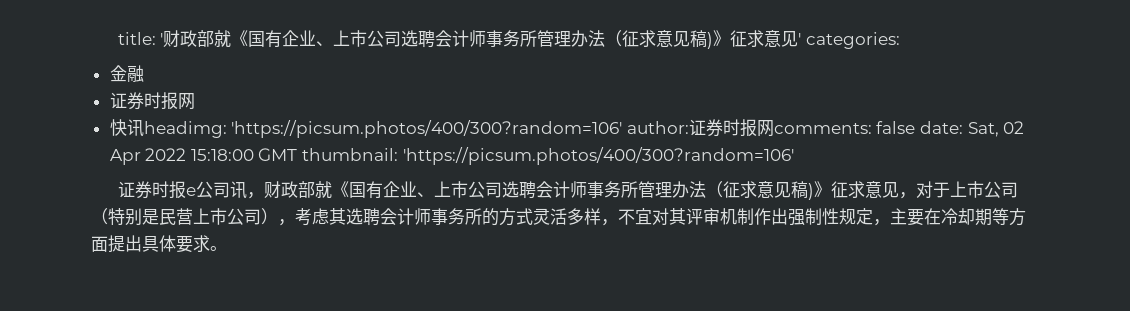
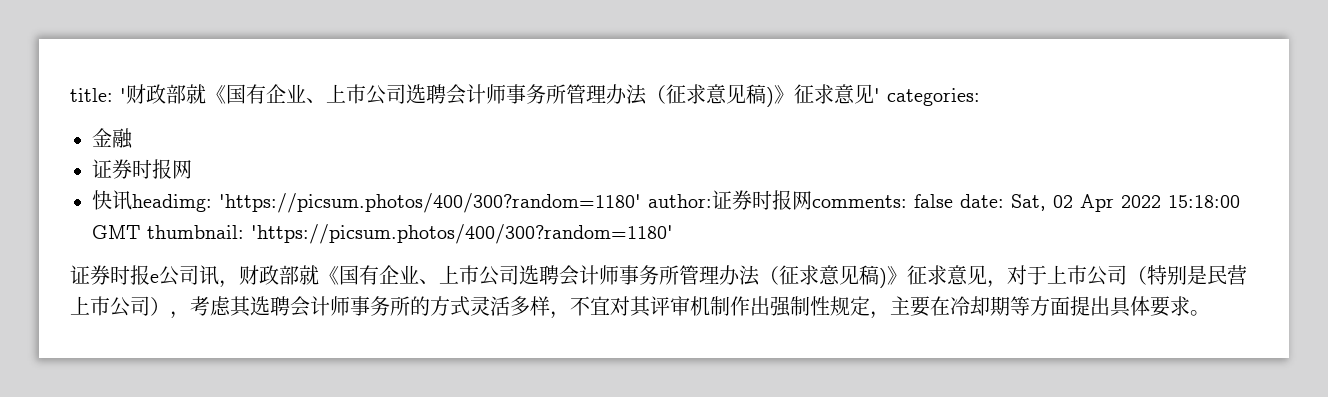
[231,120,623,138] 'https://picsum.photos/400/300?random=106' -> [219,193,641,213] 'https://picsum.photos/400/300?random=1180'
[402,147,794,165] 'https://picsum.photos/400/300?random=106' -> [251,224,673,244] 'https://picsum.photos/400/300?random=1180'

